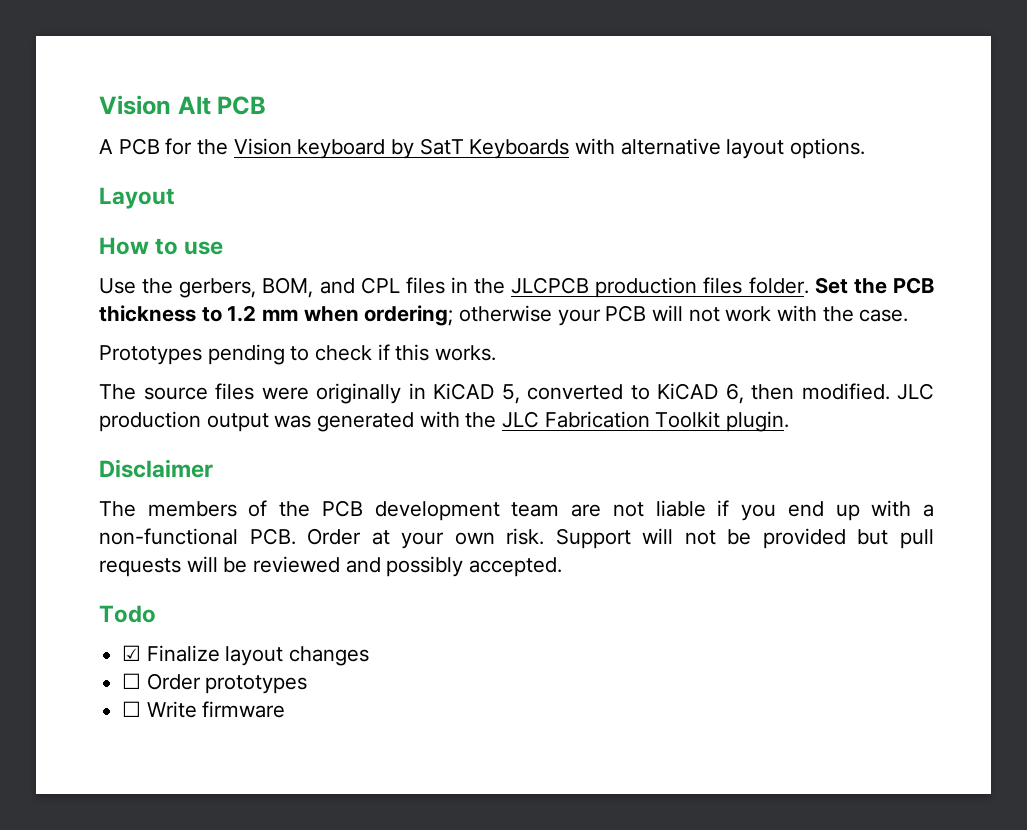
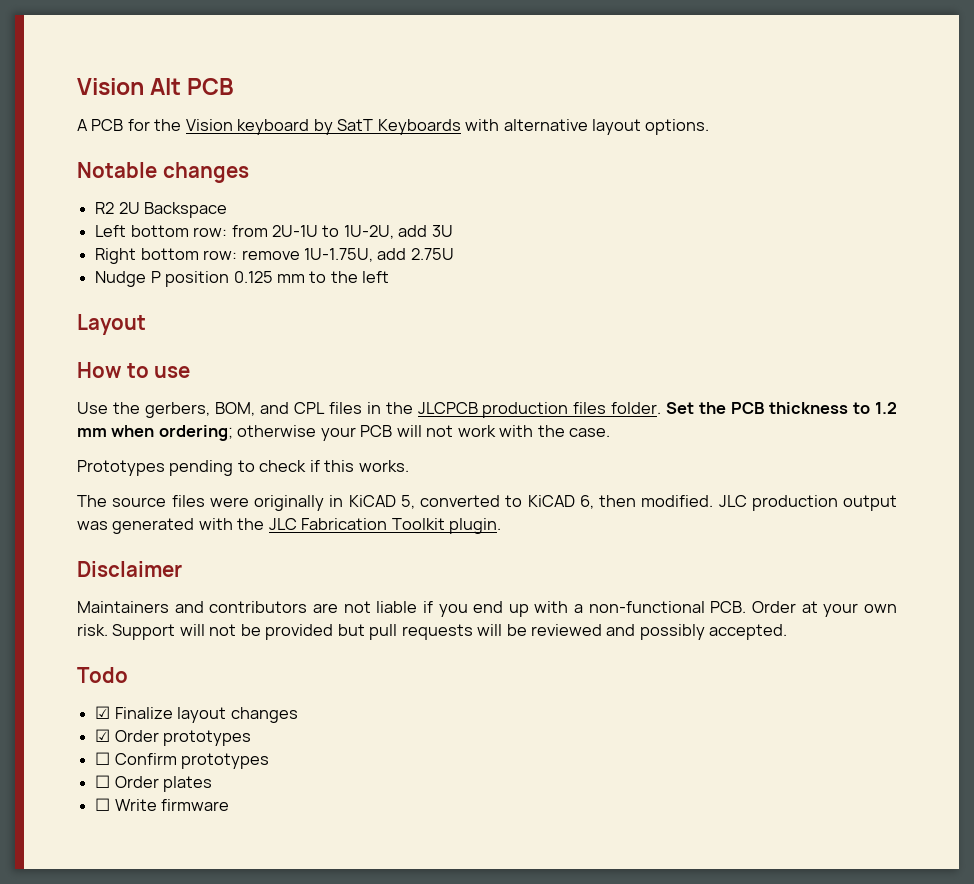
(866, 148) none -> [77,162,249,183] [95,202,228,218] [95,225,453,239] [95,248,454,264] [95,271,390,287] // Notable changes // R2 2U Backspace // Left bottom row: from 2U-1U to 1U-2U, add 3U // Right bottom row: remove 1U-1.75U, add 2.75U // Nudge P position 0.125 mm to the left
[99,500,560,521] The members of the PCB development team -> [77,601,308,613] Maintainers and contributors
[122,673,142,689] ☐ -> [95,729,111,742] ☑
(308, 684) none -> [95,752,270,769] [95,775,213,792] // ☐ Confirm prototypes // ☐ Order plates

